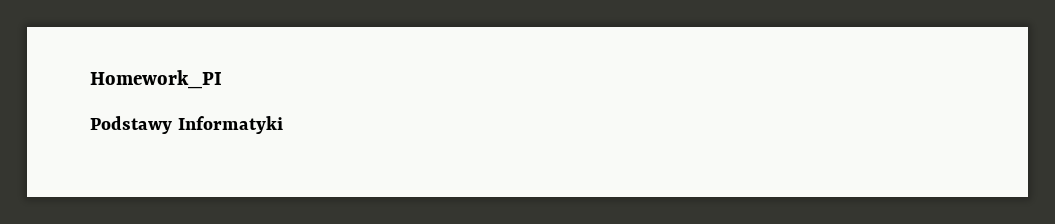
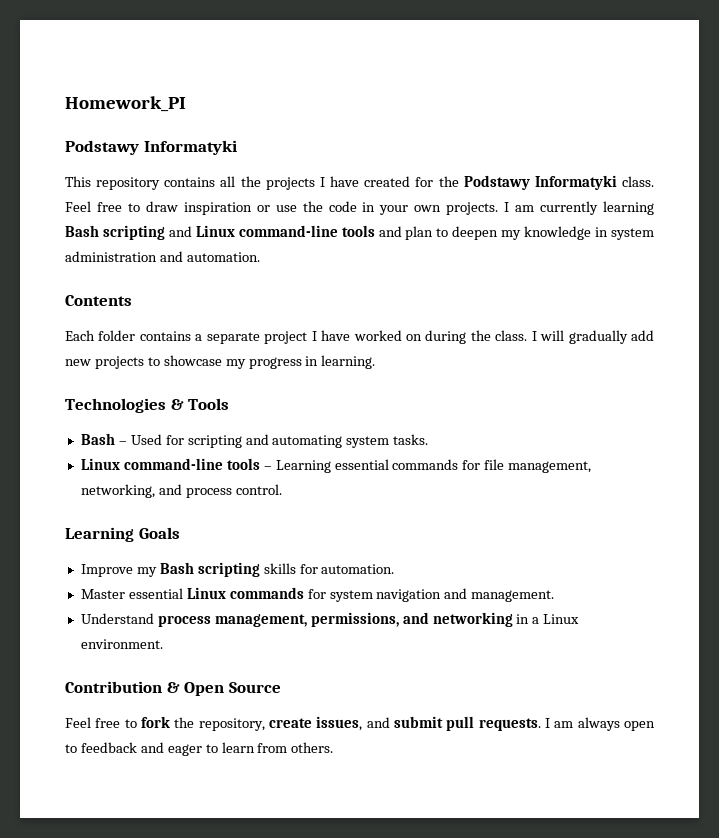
(283, 125) none -> [65,175,654,190] [65,201,654,215] [65,225,654,240] [65,251,260,262] [65,295,132,306] [65,330,654,344] [65,355,376,369] [65,398,230,413] [80,433,429,448] [80,458,592,473] [80,484,282,498] [65,527,180,542] [80,562,395,577] [80,587,555,602] [80,612,580,627] [80,639,163,649] [65,681,281,696] [65,716,655,731] [65,742,334,756] // This repository contains all the projects I have created for the Podstawy Informatyki class. Feel free to draw inspiration or use the code in your own projects. I am currently learning Bash scripting and Linux command-line tools and plan to deepen my knowledge in system administration and automation. // Contents // Each folder contains a separate project I have worked on during the class. I will gradually add new projects to showcase my progress in learning. // Technologies & Tools // Bash – Used for scripting and automating system tasks. // Linux command-line tools – Learning essential commands for file management, networking, and process control. // Learning Goals // Improve my Bash scripting skills for automation. // Master essential Linux commands for system navigation and management. // Understand process management, permissions, and networking in a Linux environment. // Contribution & Open Source // Feel free to fork the repository, create issues, and submit pull requests. I am always open to feedback and eager to learn from others.

